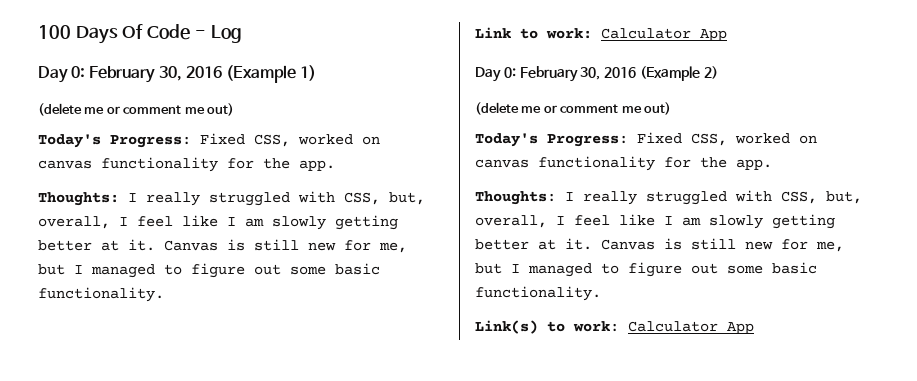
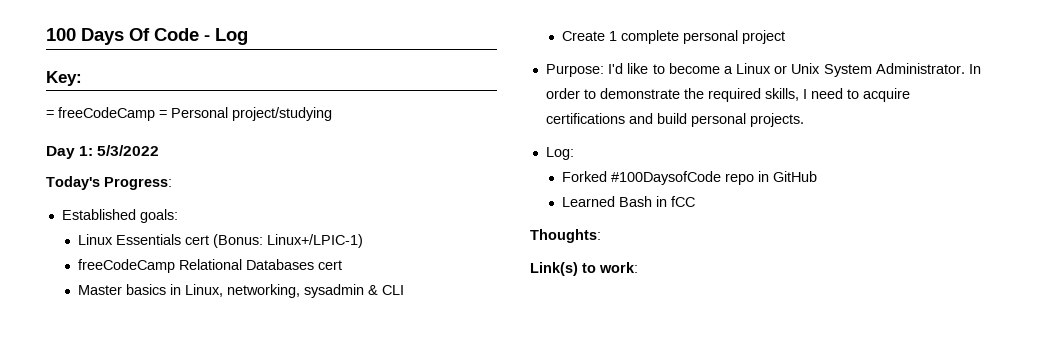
[38,65,317,83] [38,103,234,116] [38,133,380,148] [38,157,335,172] [38,191,425,206] [38,215,398,230] [38,239,407,253] [38,263,380,278] [38,287,164,302] [475,27,727,41] [475,66,718,82] [475,102,671,115] [475,132,817,147] [475,156,772,171] [475,190,862,205] [475,214,835,229] [475,238,844,252] [475,262,817,277] [475,286,601,301] Day 0: February 30, 2016 (Example 1) // (delete me or comment me out) // Today's Progress: Fixed CSS, worked on canvas functionality for the app. // Thoughts: I really struggled with CSS, but, overall, I feel like I am slowly getting better at it. Canvas is still new for me, but I managed to figure out some basic functionality. // Link to work: Calculator App // Day 0: February 30, 2016 (Example 2) // (delete me or comment me out) // Today's Progress: Fixed CSS, worked on canvas functionality for the app. // Thoughts: I really struggled with CSS, but, overall, I feel like I am slowly getting better at it. Canvas is still new for me, but I managed to figure out some basic functionality. -> [46,71,82,86] [46,107,332,121] [46,145,160,159] [46,176,172,190] [61,209,178,223] [78,234,364,248] [78,259,343,273] [78,284,405,298] [562,30,786,44] [545,63,981,77] [545,88,910,102] [545,113,804,127] [545,147,574,160] [562,171,818,185] [562,196,696,207] [530,229,601,243] Key: // = freeCodeCamp = Personal project/studying // Day 1: 5/3/2022 // Today's Progress: // Established goals: // Linux Essentials cert (Bonus: Linux+/LPIC-1) // freeCodeCamp Relational Databases cert // Master basics in Linux, networking, sysadmin & CLI // Create 1 complete personal project // Purpose: I'd like to become a Linux or Unix System Administrator. In order to demonstrate the required skills, I need to acquire certifications and build personal projects. // Log: // Forked #100DaysofCode repo in GitHub // Learned Bash in fCC // Thoughts:
[628,321,754,334] Calculator App -> (638, 267) none

